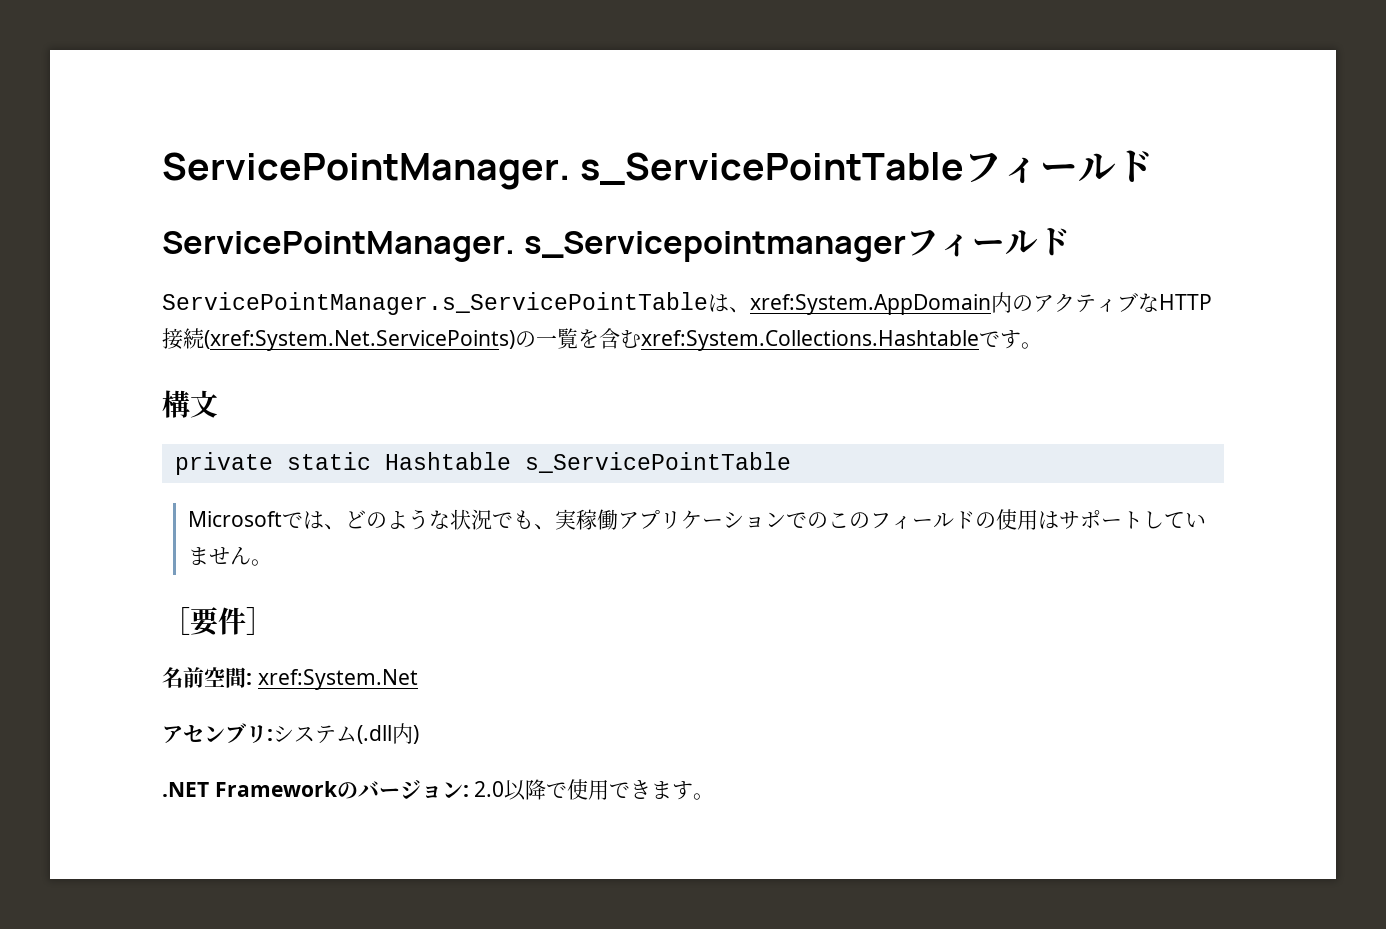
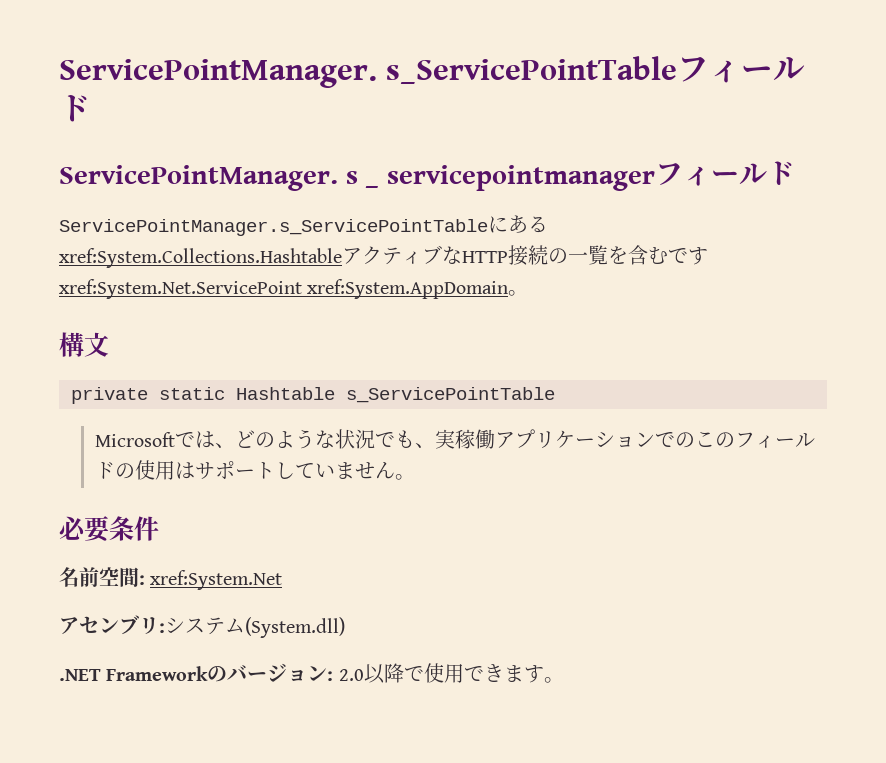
[523,231,906,262] s_Servicepointmanager -> [345,171,358,184] [365,165,655,191] s _ servicepointmanager
[708,292,1033,315] は、xref:System.AppDomain内の -> [488,215,548,233] [59,248,342,268] にあるxref:System.Collections.Hashtable
[204,330,515,351] (xref:System.Net.ServicePoints) -> (548, 255) none
[641,330,1021,351] xref:System.Collections.Hashtableです -> [668,247,708,265] [59,279,509,299] ですxref:System.Net.ServicePoint xref:System.AppDomain
[162,607,219,636] ［要 -> [59,516,134,542] 必要条
[246,607,274,635] ］ -> (159, 528) none
[357,723,419,744] (.dll内) -> [245,617,345,638] (System.dll)

